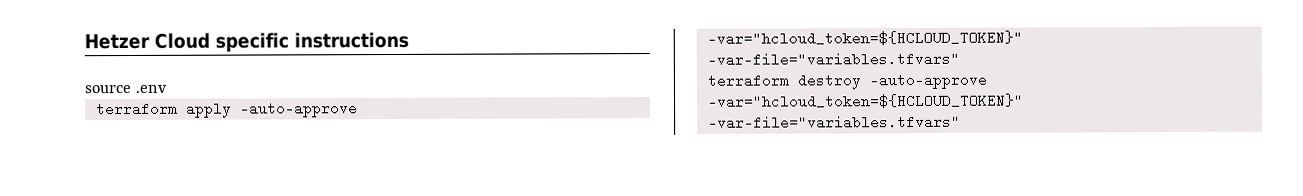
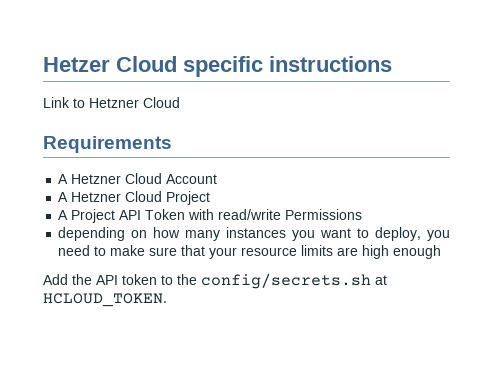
[84,84,166,94] [95,101,358,118] [706,30,1023,46] [706,51,960,67] [706,72,987,90] [706,93,1024,109] [707,114,961,130] source .env // terraform apply -auto-approve -var="hcloud_token=${HCLOUD_TOKEN}" -var-file="variables.tfvars" // terraform destroy -auto-approve -var="hcloud_token=${HCLOUD_TOKEN}" -var-file="variables.tfvars" -> [43,97,180,108] [43,136,172,153] [58,173,218,184] [58,191,211,205] [58,209,363,223] [58,227,451,241] [58,245,442,259] [43,273,387,289] [43,293,167,307] Link to Hetzner Cloud // Requirements // A Hetzner Cloud Account // A Hetzner Cloud Project // A Project API Token with read/write Permissions // depending on how many instances you want to deploy, you need to make sure that your resource limits are high enough // Add the API token to the config/secrets.sh at HCLOUD_TOKEN.

